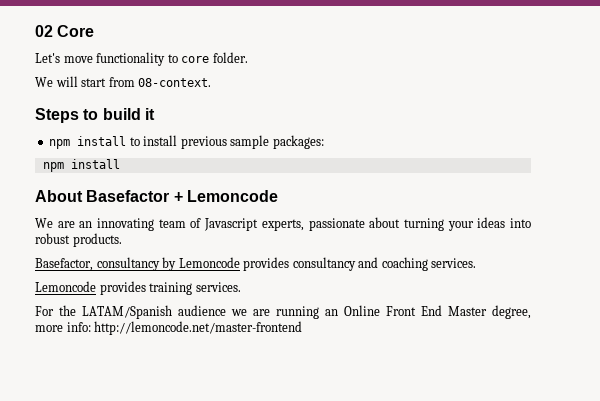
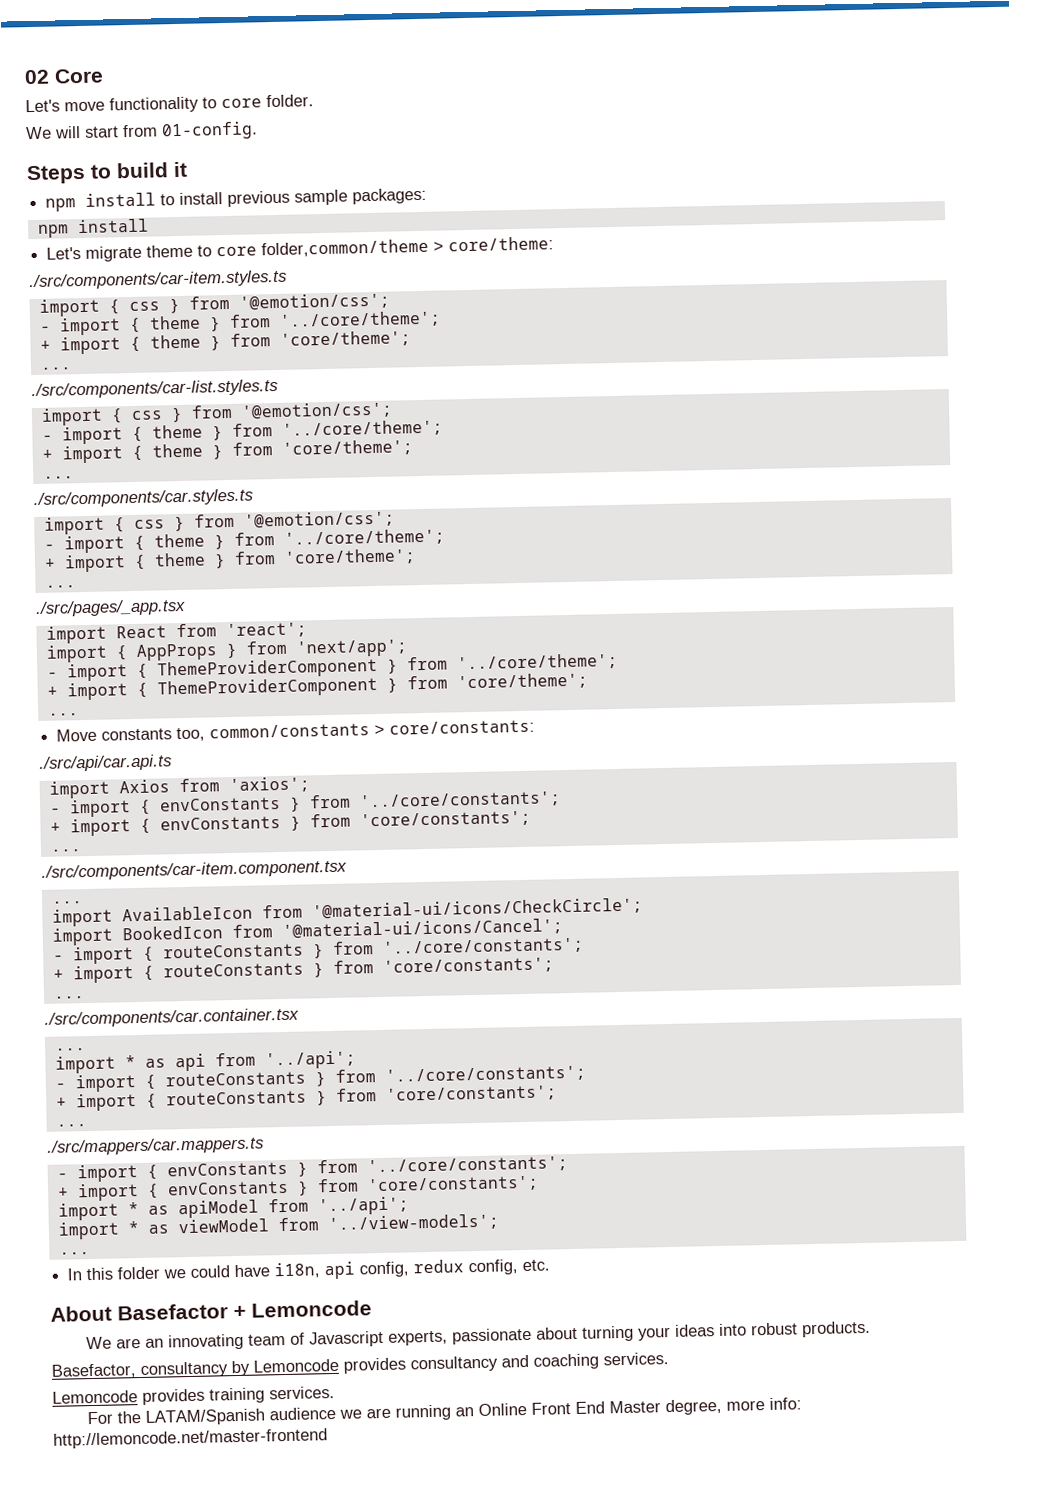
[138,78,212,87] 08-context. -> [161,121,258,141] 01-config.
(120, 164) none -> [46,236,555,262] [29,269,287,291] [38,292,390,317] [39,310,441,336] [39,330,411,355] [39,366,72,370] [31,378,278,400] [40,401,393,426] [41,419,443,445] [41,439,413,464] [42,475,74,479] [33,488,253,509] [43,510,395,535] [43,528,445,554] [43,548,416,573] [44,584,76,588] [35,598,186,618] [45,622,307,644] [45,639,408,663] [46,652,618,682] [46,672,588,701] [47,712,79,716] [56,719,536,742] [39,754,172,772] [48,776,310,799] [49,791,561,818] [49,810,531,837] [50,848,82,852] [41,859,347,881] [51,900,83,904] [51,897,643,927] [51,918,563,946] [52,937,584,965] [52,957,554,984] [53,995,85,999] [44,1007,299,1028] [54,1047,86,1051] [54,1050,356,1074] [54,1065,586,1093] [55,1085,557,1112] [55,1123,87,1127] [47,1136,264,1156] [56,1156,568,1183] [57,1175,539,1202] [57,1196,409,1221] [57,1213,499,1240] [58,1251,90,1255] [67,1259,551,1281] // Let's migrate theme to core folder,common/theme > core/theme: // ./src/components/car-item.styles.ts // import { css } from '@emotion/css'; // - import { theme } from '../core/theme'; // + import { theme } from 'core/theme'; // ... // ./src/components/car-list.styles.ts // import { css } from '@emotion/css'; // - import { theme } from '../core/theme'; // + import { theme } from 'core/theme'; // ... // ./src/components/car.styles.ts // import { css } from '@emotion/css'; // - import { theme } from '../core/theme'; // + import { theme } from 'core/theme'; // ... // ./src/pages/_app.tsx // import React from 'react'; // import { AppProps } from 'next/app'; // - import { ThemeProviderComponent } from '../core/theme'; // + import { ThemeProviderComponent } from 'core/theme'; // ... // Move constants too, common/constants > core/constants: // ./src/api/car.api.ts // import Axios from 'axios'; // - import { envConstants } from '../core/constants'; // + import { envConstants } from 'core/constants'; // ... // ./src/components/car-item.component.tsx // ... // import AvailableIcon from '@material-ui/icons/CheckCircle'; // import BookedIcon from '@material-ui/icons/Cancel'; // - import { routeConstants } from '../core/constants'; // + import { routeConstants } from 'core/constants'; // ... // ./src/components/car.container.tsx // ... // import * as api from '../api'; // - import { routeConstants } from '../core/constants'; // + import { routeConstants } from 'core/constants'; // ... // ./src/mappers/car.mappers.ts // - import { envConstants } from '../core/constants'; // + import { envConstants } from 'core/constants'; // import * as apiModel from '../api'; // import * as viewModel from '../view-models'; // ... // In this folder we could have i18n, api config, redux config, etc.

